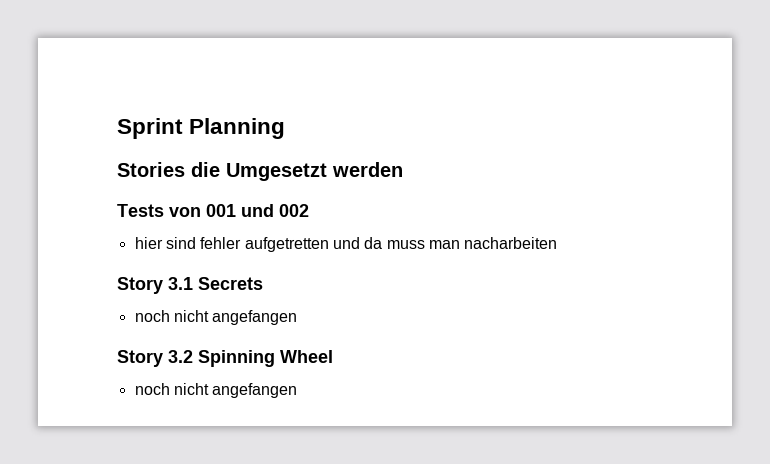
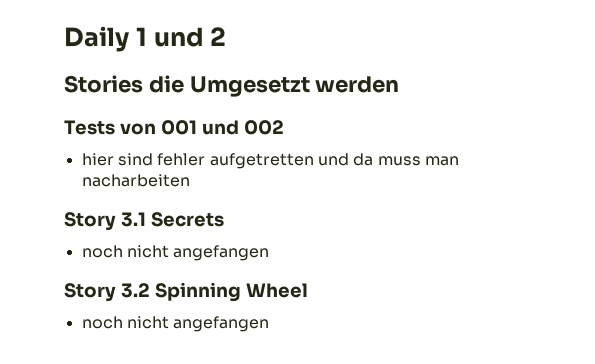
[117,118,286,139] Sprint Planning -> [64,26,227,52] Daily 1 und 2

